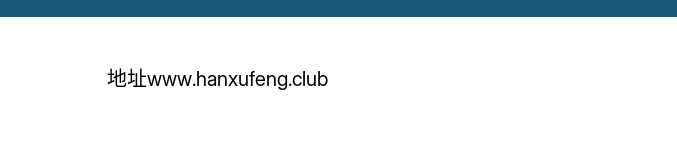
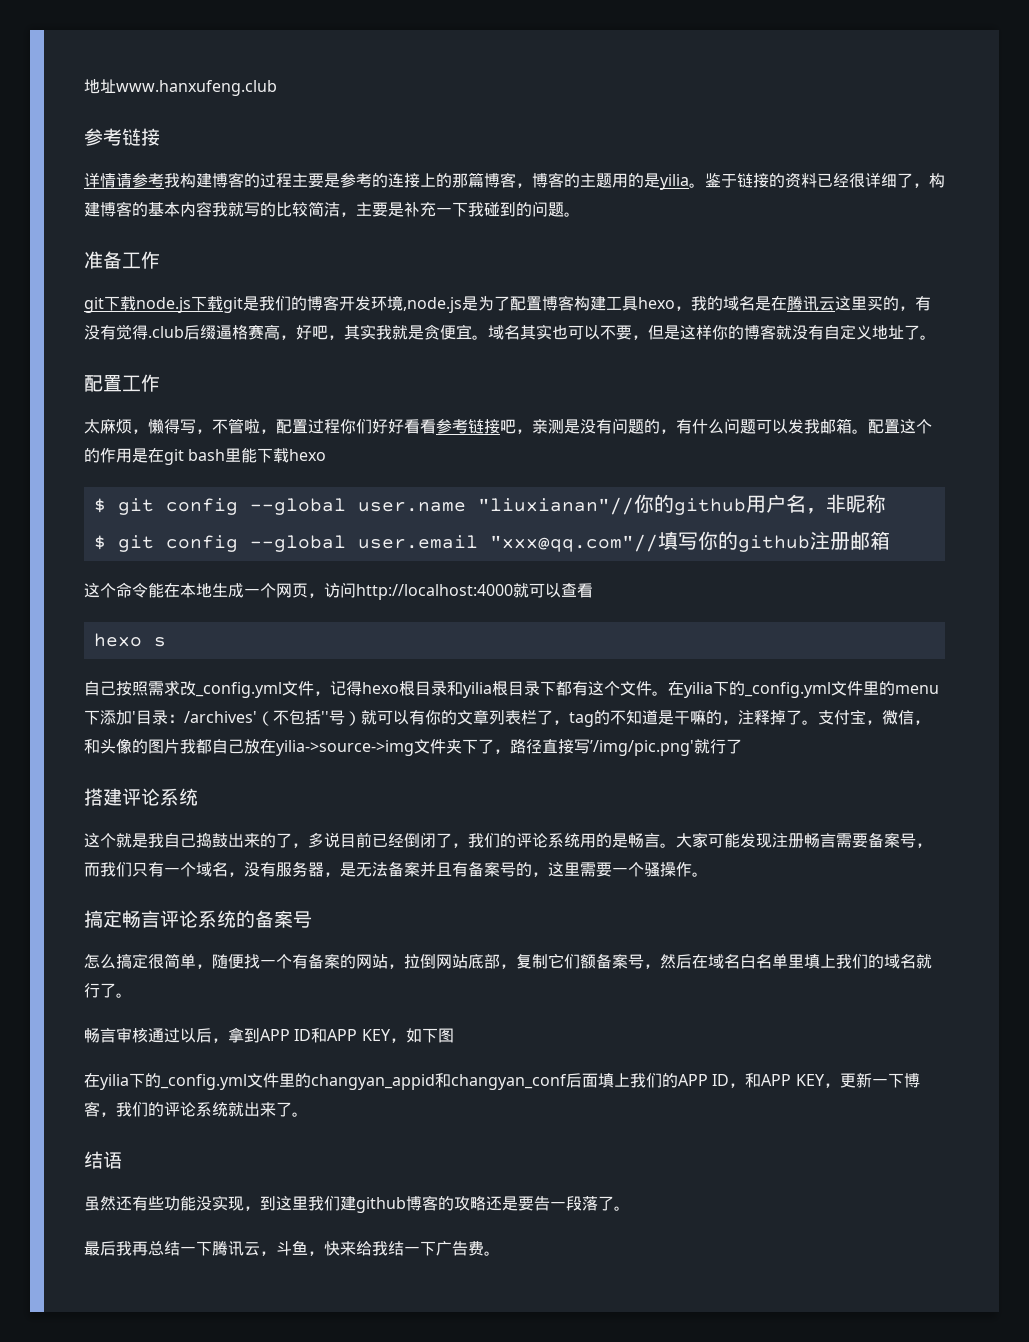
(328, 80) none -> [84,128,160,146] [84,172,945,190] [84,201,580,217] [84,251,160,269] [84,295,931,313] [84,324,936,340] [84,374,160,392] [84,418,932,434] [84,448,327,465] [93,494,886,515] [93,531,890,552] [84,582,593,600] [93,633,166,647] [84,680,939,698] [84,709,930,727] [84,739,742,756] [84,788,198,806] [84,832,932,848] [84,861,708,877] [84,910,312,928] [84,953,932,969] [84,983,132,998] [84,1027,454,1043] [84,1072,920,1090] [84,1101,308,1117] [84,1151,122,1169] [84,1195,630,1213] [84,1240,500,1256] // 参考链接 // 详情请参考我构建博客的过程主要是参考的连接上的那篇博客，博客的主题用的是yilia。鉴于链接的资料已经很详细了，构建博客的基本内容我就写的比较简洁，主要是补充一下我碰到的问题。 // 准备工作 // git下载node.js下载git是我们的博客开发环境,node.js是为了配置博客构建工具hexo，我的域名是在腾讯云这里买的，有没有觉得.club后缀逼格赛高，好吧，其实我就是贪便宜。域名其实也可以不要，但是这样你的博客就没有自定义地址了。 // 配置工作 // 太麻烦，懒得写，不管啦，配置过程你们好好看看参考链接吧，亲测是没有问题的，有什么问题可以发我邮箱。配置这个的作用是在git bash里能下载hexo // $ git config --global user.name "liuxianan"//你的github用户名，非昵称 // $ git config --global user.email "xxx@qq.com"//填写你的github注册邮箱 // 这个命令能在本地生成一个网页，访问http://localhost:4000就可以查看 // hexo s // 自己按照需求改_config.yml文件，记得hexo根目录和yilia根目录下都有这个文件。在yilia下的_config.yml文件里的menu下添加'目录：/archives'（不包括''号）就可以有你的文章列表栏了，tag的不知道是干嘛的，注释掉了。支付宝，微信，和头像的图片我都自己放在yilia->source->img文件夹下了，路径直接写’/img/pic.png'就行了 // 搭建评论系统 // 这个就是我自己捣鼓出来的了，多说目前已经倒闭了，我们的评论系统用的是畅言。大家可能发现注册畅言需要备案号，而我们只有一个域名，没有服务器，是无法备案并且有备案号的，这里需要一个骚操作。 // 搞定畅言评论系统的备案号 // 怎么搞定很简单，随便找一个有备案的网站，拉倒网站底部，复制它们额备案号，然后在域名白名单里填上我们的域名就行了。 // 畅言审核通过以后，拿到APP ID和APP KEY，如下图 // 在yilia下的_config.yml文件里的changyan_appid和changyan_conf后面填上我们的APP ID，和APP KEY，更新一下博客，我们的评论系统就出来了。 // 结语 // 虽然还有些功能没实现，到这里我们建github博客的攻略还是要告一段落了。 // 最后我再总结一下腾讯云，斗鱼，快来给我结一下广告费。

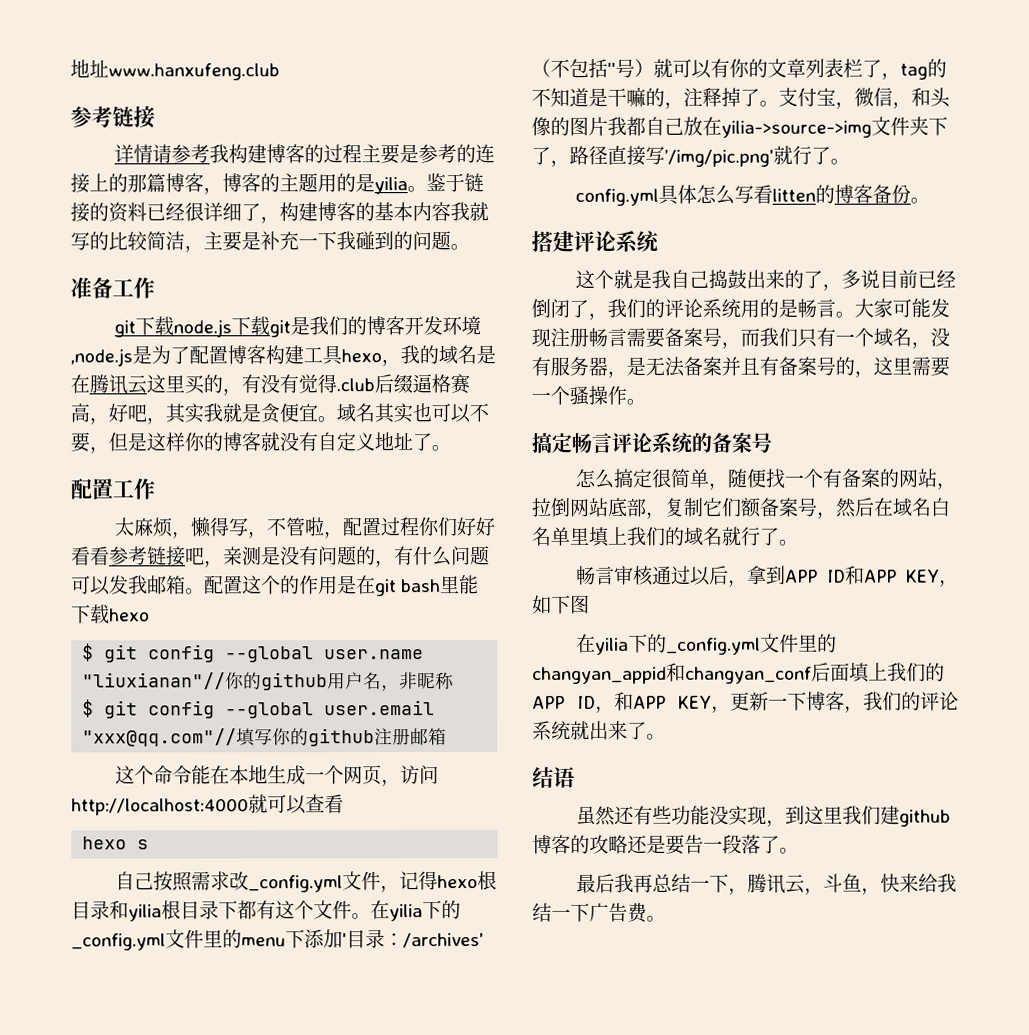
(742, 746) none -> [830,158,850,165] [574,184,930,206] 。 // config.yml具体怎么写看litten的博客备份。
(212, 1248) none -> [727,887,748,895] ，

